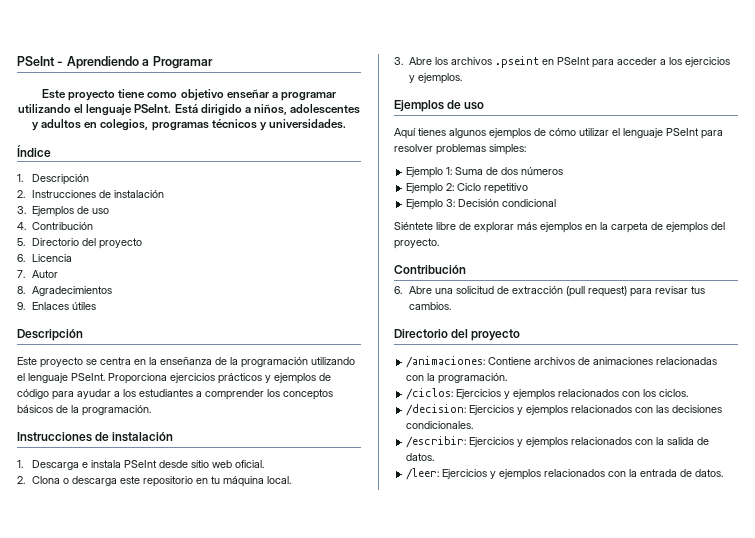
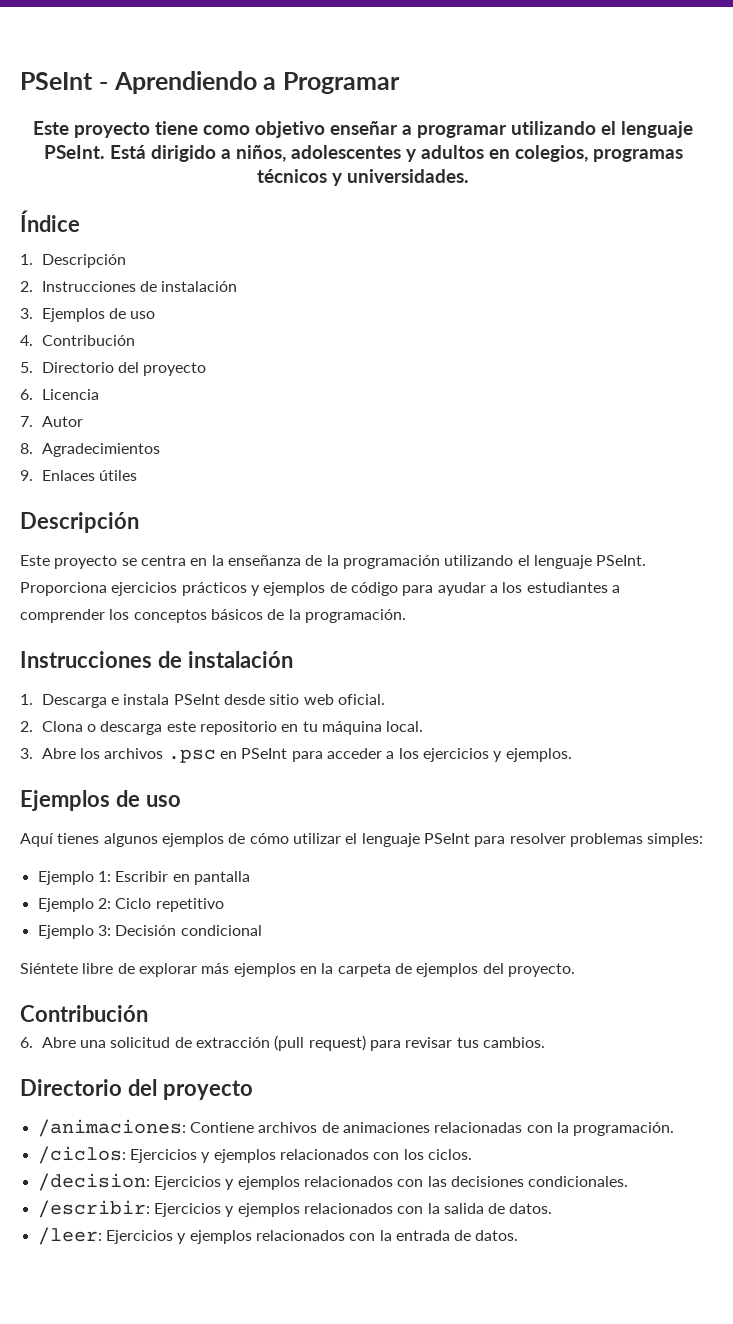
[495,56,540,68] .pseint -> [167,749,216,763] .psc
[455,167,564,175] Suma de dos números -> [115,871,250,885] Escribir en pantalla

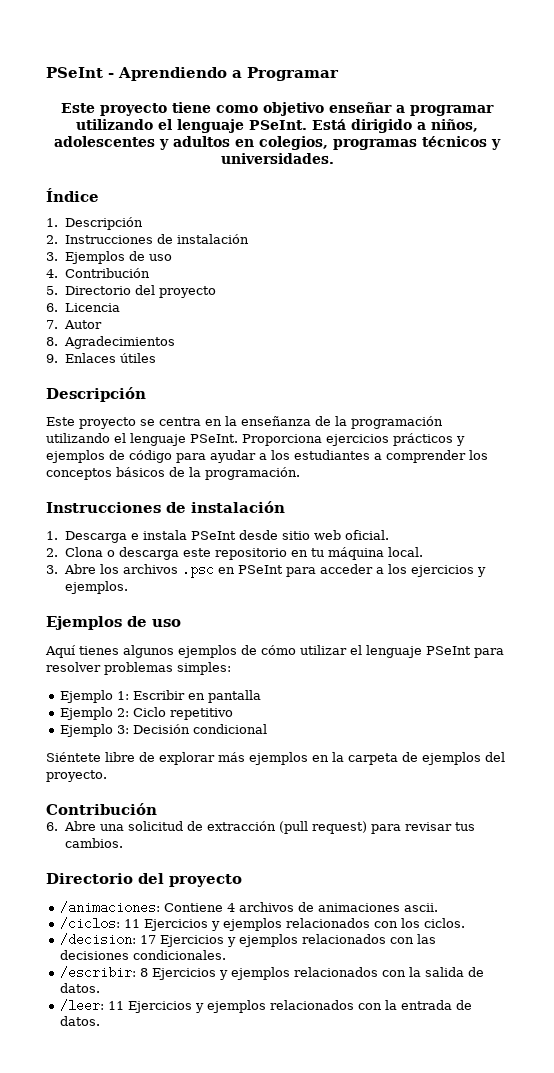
(254, 1127) none -> [227,903,236,912] 4
[434,1122,675,1136] relacionadas con la programación. -> [404,903,439,912] ascii.
(126, 1155) none -> [124,919,141,928] 11
(150, 1182) none -> [140,935,157,944] 17
(150, 1209) none -> [140,968,149,977] 8
(102, 1236) none -> [108,1001,125,1010] 11

